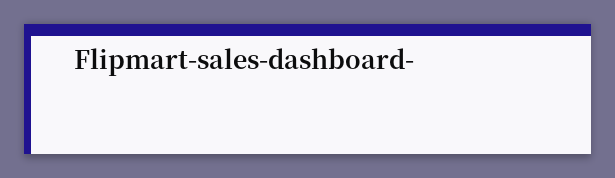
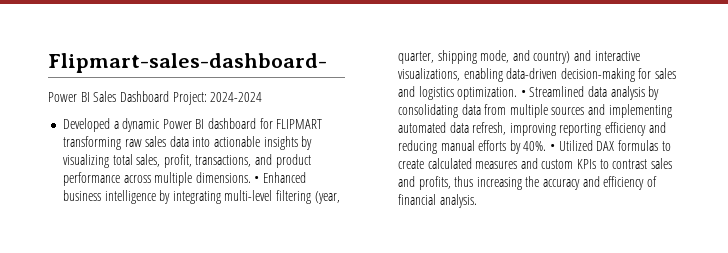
(414, 62) none -> [48,91,263,105] [62,118,323,132] [62,136,313,150] [62,154,311,168] [62,172,307,186] [62,190,340,204] [397,50,640,64] [397,68,677,82] [397,86,660,100] [397,104,672,118] [397,122,666,136] [397,140,671,154] [397,158,673,169] [397,176,658,190] [397,194,477,208] // Power BI Sales Dashboard Project: 2024-2024 // Developed a dynamic Power BI dashboard for FLIPMART transforming raw sales data into actionable insights by visualizing total sales, profit, transactions, and product performance across multiple dimensions. • Enhanced business intelligence by integrating multi-level filtering (year, quarter, shipping mode, and country) and interactive visualizations, enabling data-driven decision-making for sales and logistics optimization. • Streamlined data analysis by consolidating data from multiple sources and implementing automated data refresh, improving reporting efficiency and reducing manual efforts by 40%. • Utilized DAX formulas to create calculated measures and custom KPIs to contrast sales and profits, thus increasing the accuracy and efficiency of financial analysis.

